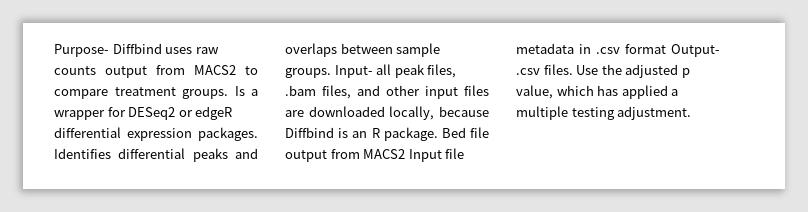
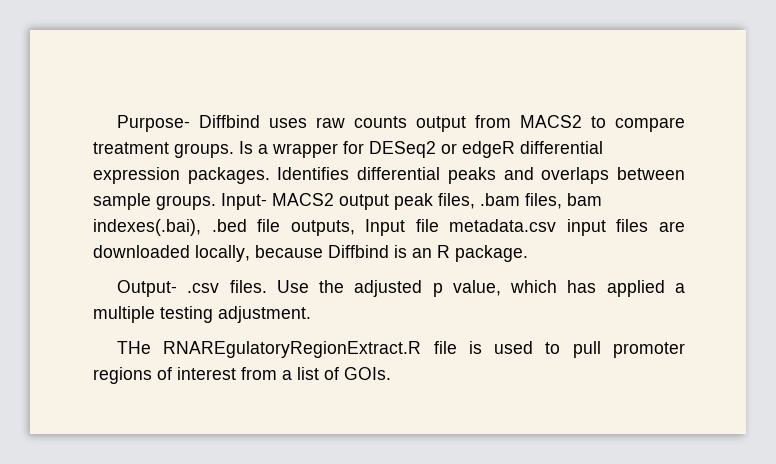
[376,64,392,75] all -> [272,193,389,210] MACS2 output
[357,85,420,96] and other -> [567,193,602,206] [93,219,557,236] bam indexes(.bai), .bed file outputs, Input file metadata.csv
[441,127,489,138] [285,148,465,162] [516,43,666,54] Bed file output from MACS2 Input file metadata in .csv format -> (528, 253) //
(692, 113) none -> [117,341,685,358] [93,367,391,384] // THe RNAREgulatoryRegionExtract.R file is used to pull promoter regions of interest from a list of GOIs.

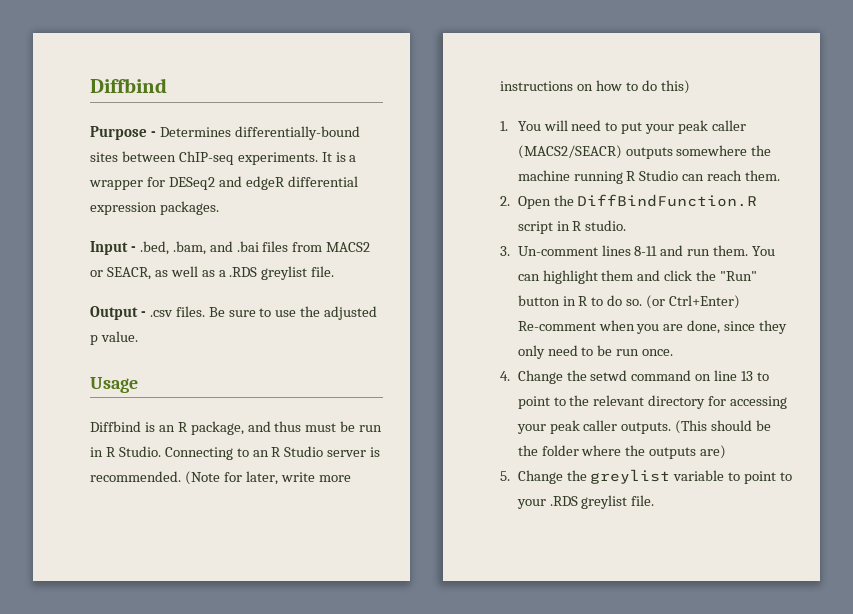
[117,115,686,132] [93,141,253,158] Purpose- Diffbind uses raw counts output from MACS2 to compare treatment groups. Is -> [90,78,167,93] [90,126,360,140] [90,151,346,165] Diffbind // Purpose - Determines differentially-bound sites between ChIP-seq experiments. It is
[441,143,457,154] or -> [218,176,242,187] and
[277,167,685,184] [93,193,602,210] [93,219,685,236] [93,245,528,262] [117,280,685,297] [93,306,311,323] [117,341,685,358] [93,367,391,384] Identifies differential peaks and overlaps between sample groups. Input- MACS2 output peak files, .bam files, bam indexes(.bai), .bed file outputs, Input file metadata.csv input files are downloaded locally, because Diffbind is an R package. // Output- .csv files. Use the adjusted p value, which has applied a multiple testing adjustment. // THe RNAREgulatoryRegionExtract.R file is used to pull promoter regions of interest from a list of GOIs. -> [90,241,371,255] [90,266,335,280] [90,306,378,320] [90,331,138,345] [90,377,138,393] [90,421,383,435] [90,446,381,460] [90,471,351,485] [500,80,690,94] [500,120,747,134] [517,145,772,159] [517,170,781,184] [500,194,758,209] [517,220,627,234] [500,245,776,256] [517,270,758,284] [517,295,741,309] [517,320,788,334] [517,345,674,359] [500,370,770,384] [517,395,788,409] [516,420,772,434] [517,445,727,459] [500,469,793,484] [516,495,655,509] // Input - .bed, .bam, and .bai files from MACS2 or SEACR, as well as a .RDS greylist file. // Output - .csv files. Be sure to use the adjusted p value. // Usage // Diffbind is an R package, and thus must be run in R Studio. Connecting to an R Studio server is recommended. (Note for later, write more instructions on how to do this) // 1. You will need to put your peak caller (MACS2/SEACR) outputs somewhere the machine running R Studio can reach them. // 2. Open the DiffBindFunction.R script in R studio. // 3. Un-comment lines 8-11 and run them. You can highlight them and click the "Run" button in R to do so. (or Ctrl+Enter) Re-comment when you are done, since they only need to be run once. // 4. Change the setwd command on line 13 to point to the relevant directory for accessing your peak caller outputs. (This should be the folder where the outputs are) // 5. Change the greylist variable to point to your .RDS greylist file.

